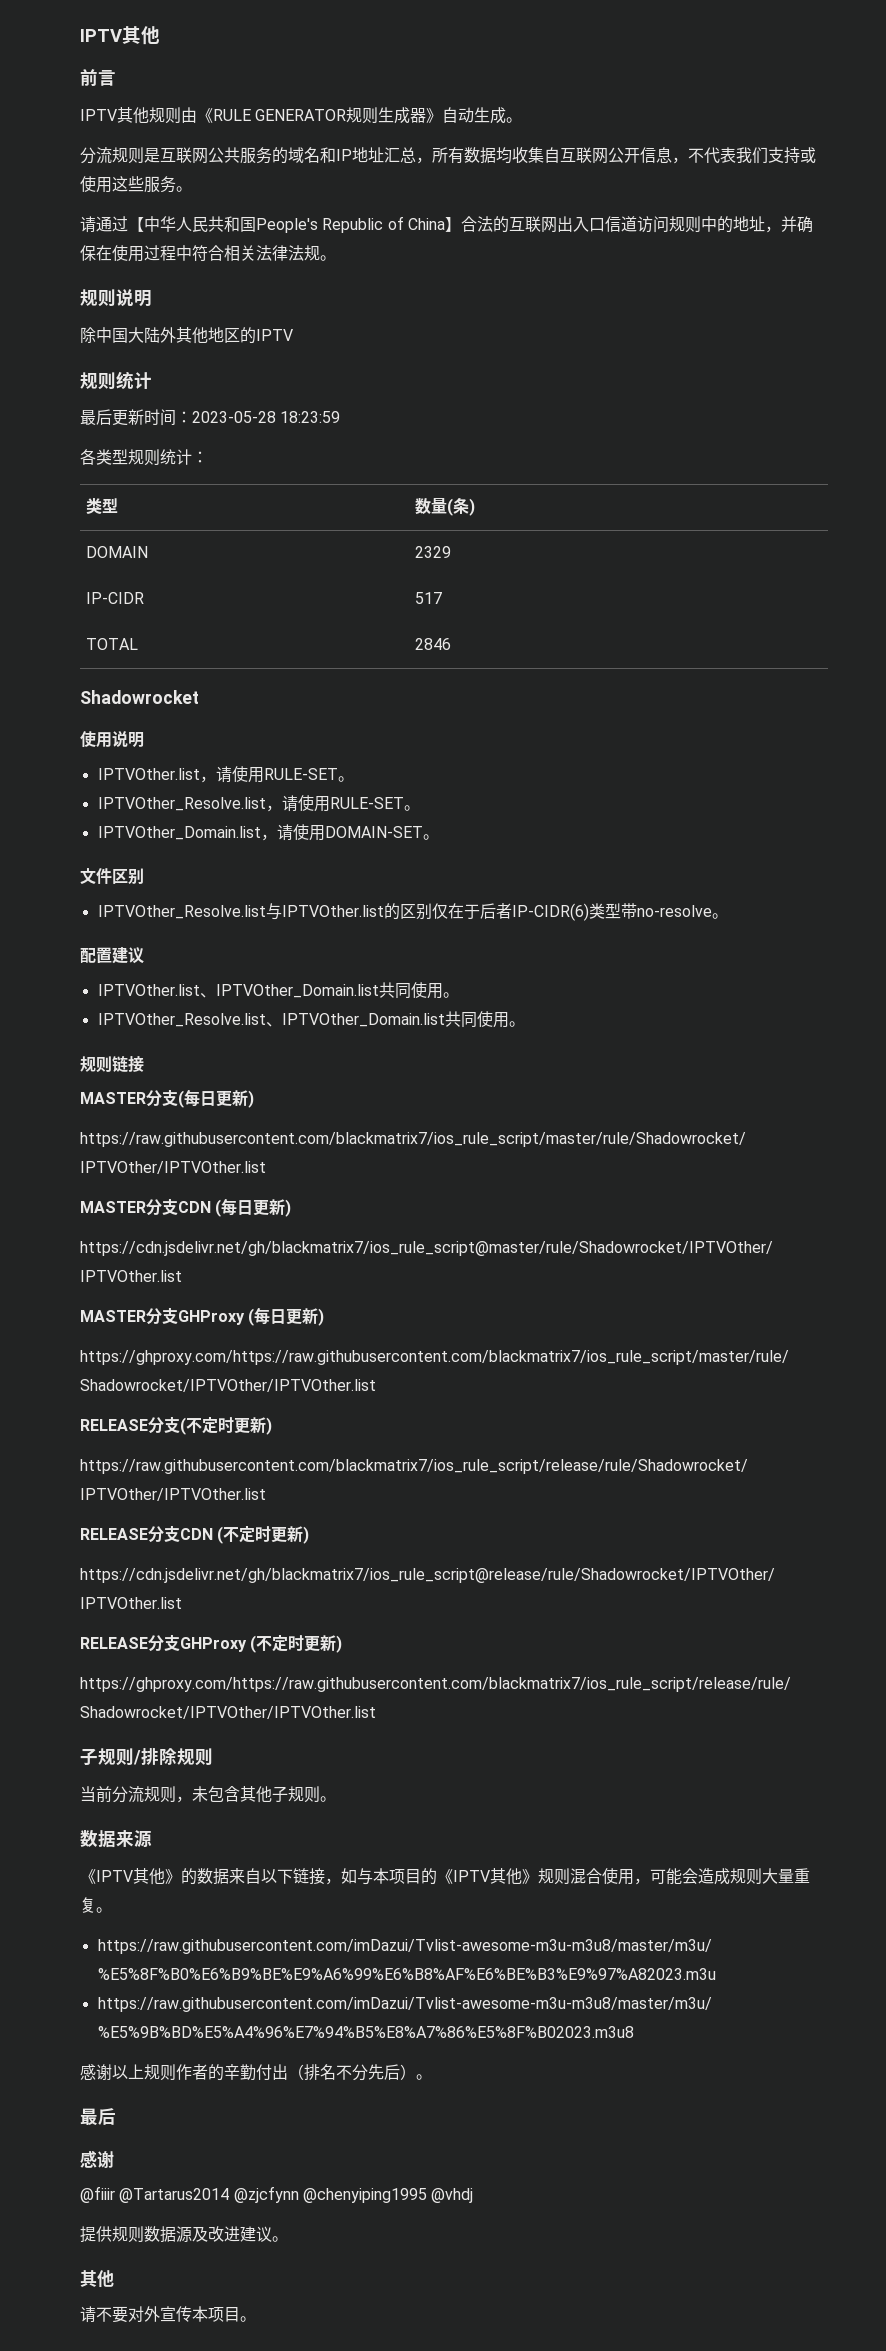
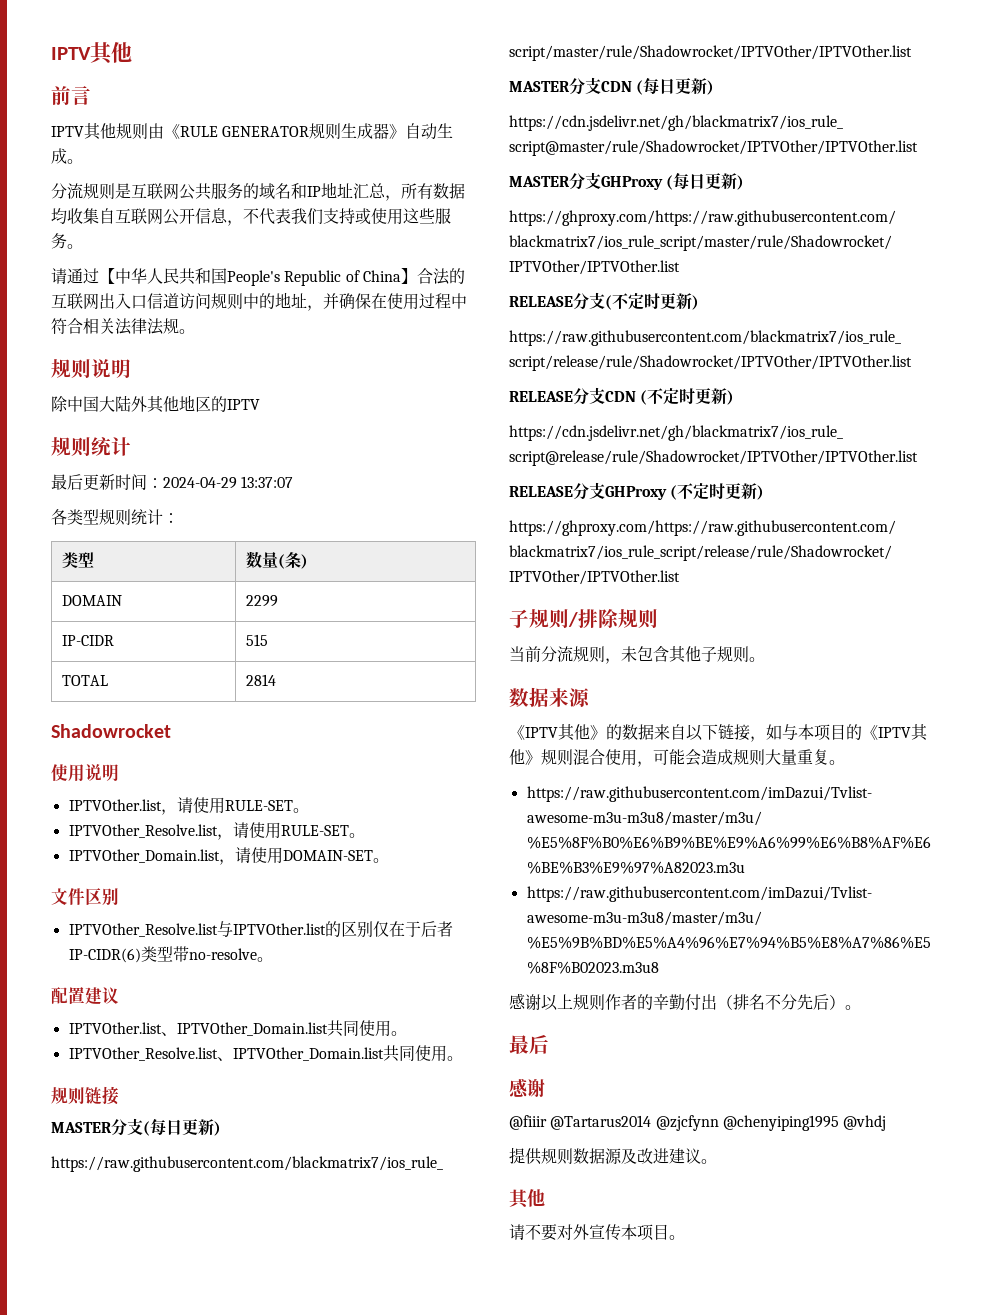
[192,411,341,423] 2023-05-28 18:23:59 -> [163,476,294,489] 2024-04-29 13:37:07
[415,546,452,558] 2329 -> [245,595,278,607] 2299
[415,592,443,604] 517 -> [245,634,268,646] 515
[415,638,452,650] 2846 -> [245,674,276,686] 2814

